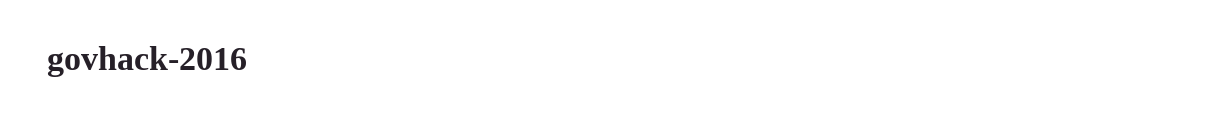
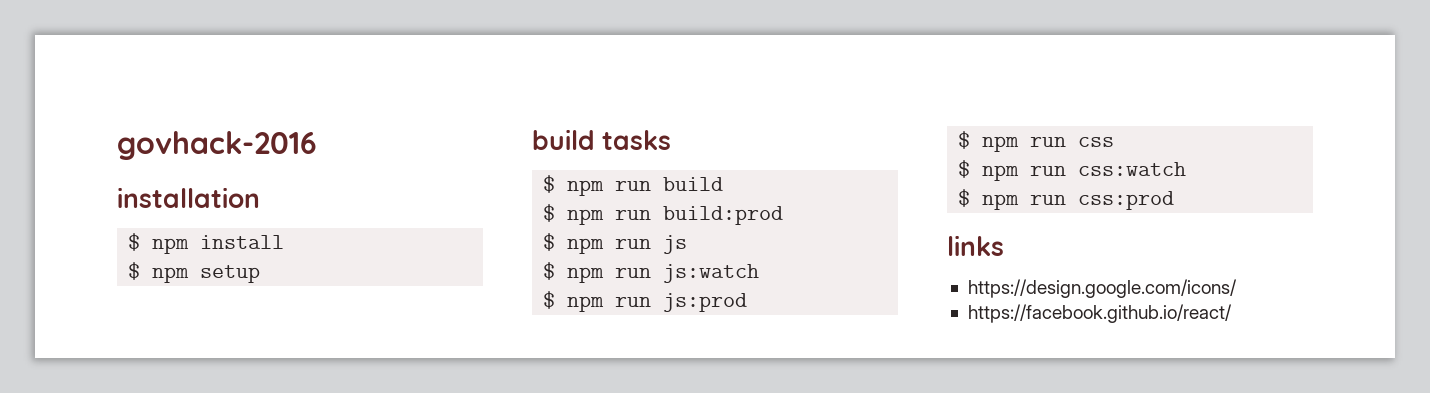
(247, 61) none -> [117,187,260,208] [128,233,285,254] [128,262,261,283] [532,129,672,150] [543,175,724,196] [543,204,784,225] [543,233,688,254] [543,262,760,283] [543,291,748,312] [958,131,1115,152] [958,160,1187,181] [958,189,1175,210] [947,235,1004,256] [967,279,1237,298] [967,304,1232,323] // installation // $ npm install // $ npm setup // build tasks // $ npm run build // $ npm run build:prod // $ npm run js // $ npm run js:watch // $ npm run js:prod // $ npm run css // $ npm run css:watch // $ npm run css:prod // links // https://design.google.com/icons/ // https://facebook.github.io/react/

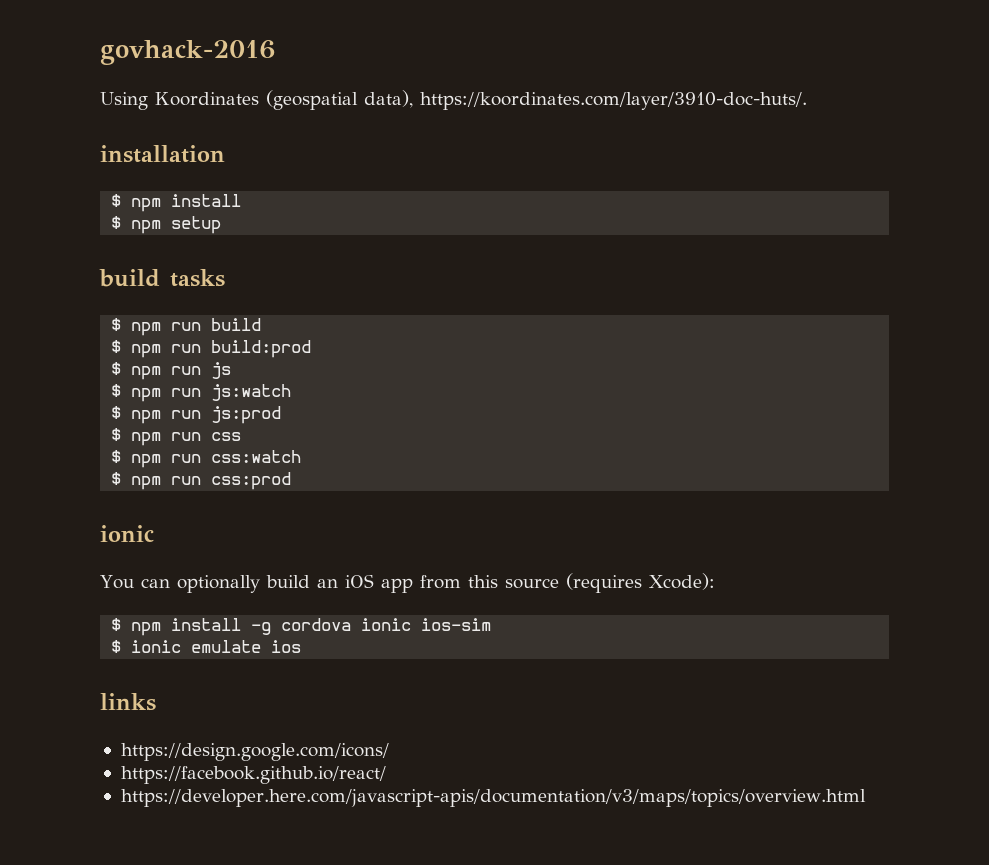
(317, 145) none -> [100,90,807,110] // Using Koordinates (geospatial data), https://koordinates.com/layer/3910-doc-huts/.
(1175, 200) none -> [100,525,154,542] [100,573,715,593] [111,618,492,636] [111,640,302,653] // ionic // You can optionally build an iOS app from this source (requires Xcode): // $ npm install -g cordova ionic ios-sim // $ ionic emulate ios
(1232, 313) none -> [120,789,866,807] // https://developer.here.com/javascript-apis/documentation/v3/maps/topics/overview.html

